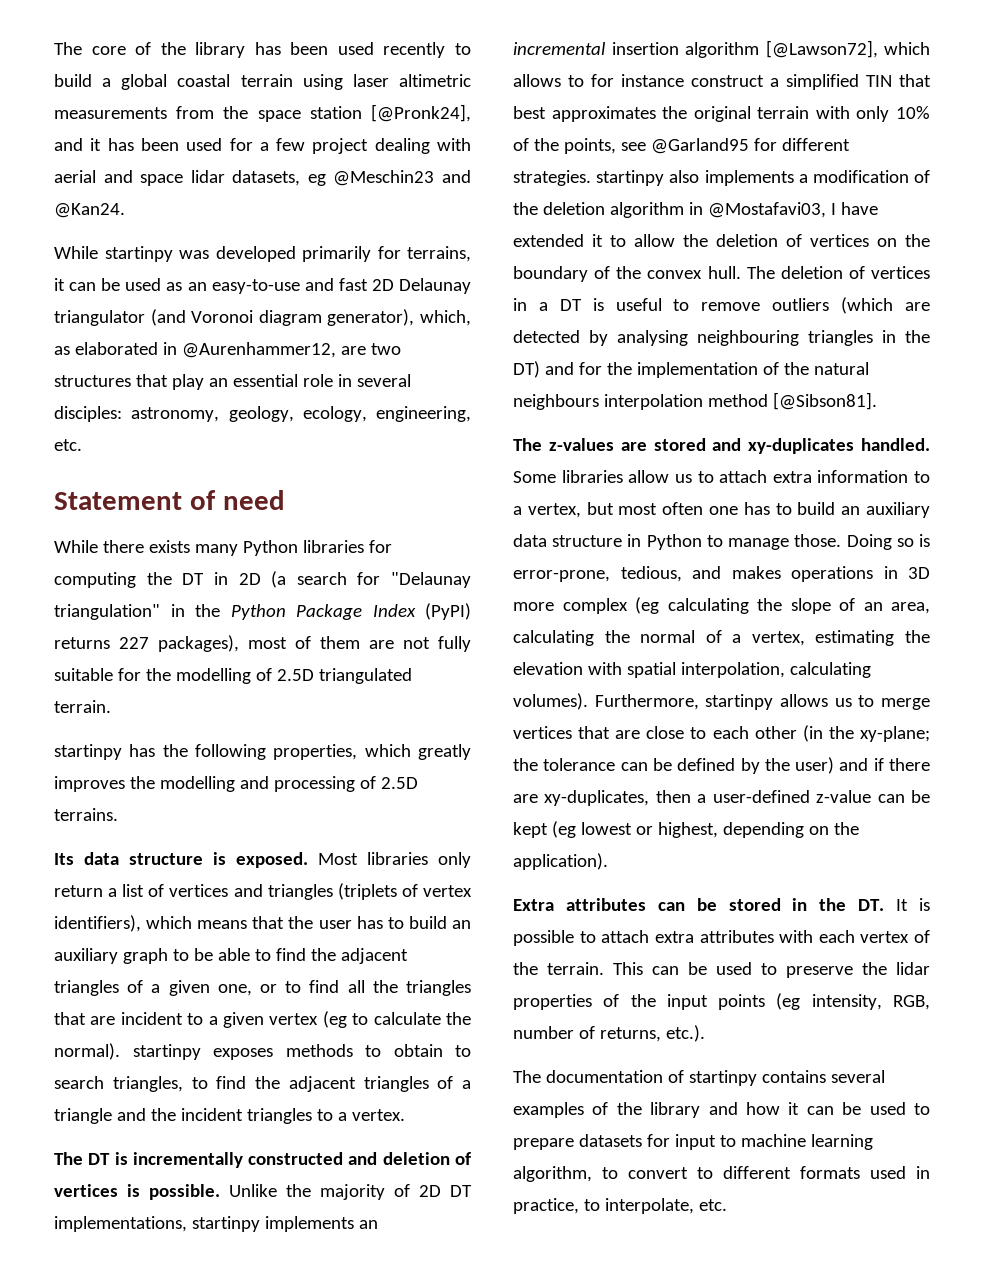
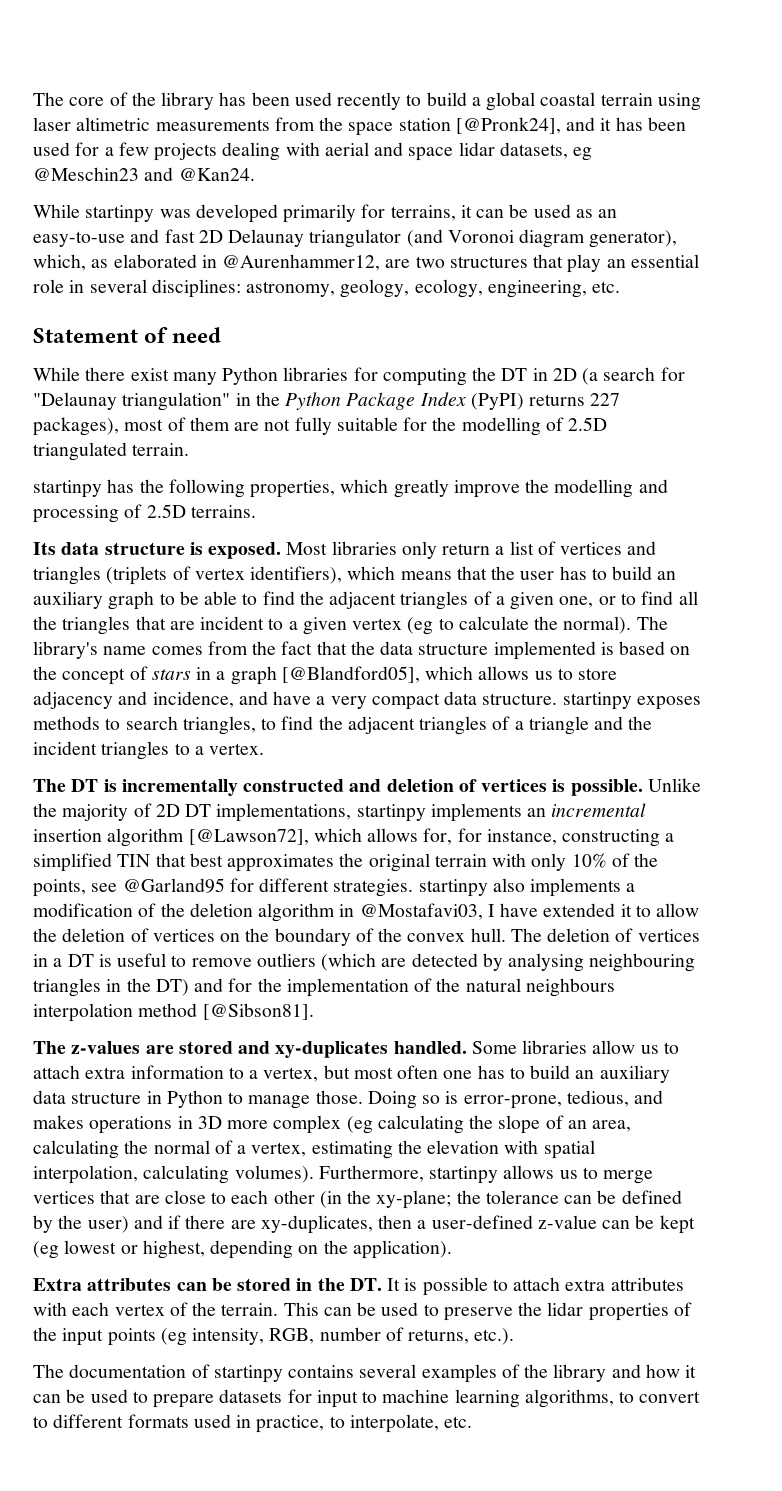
[312,138,369,154] project -> [154,143,218,161] projects
[54,406,122,422] disciples: -> [151,279,241,298] disciplines:
[148,540,190,553] exists -> [130,368,169,381] exist
[54,776,125,792] improves -> [453,480,520,498] improve
(120, 1051) none -> [636,616,668,630] [33,641,691,660] [33,666,618,685] [33,691,558,710] The library's name comes from the fact that the data structure implemented is based on the concept of stars in a graph [@Blandford05], which allows us to store adjacency and incidence, and have a very compact data structure.
[393,1044,471,1057] obtain to -> (121, 724) none
[568,74,764,87] to for instance construct -> [423,828,661,847] for, for instance, constructing
[513,1166,592,1182] algorithm, -> [524,1389,614,1408] algorithms,

